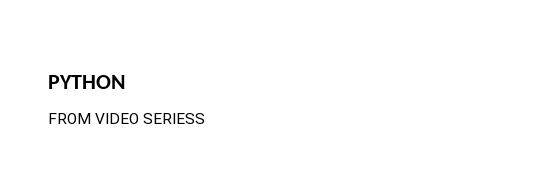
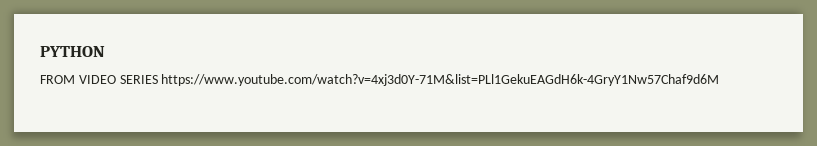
[143,113,206,124] SERIESS -> [119,74,720,86] SERIES https://www.youtube.com/watch?v=4xj3d0Y-71M&list=PLl1GekuEAGdH6k-4GryY1Nw57Chaf9d6M

